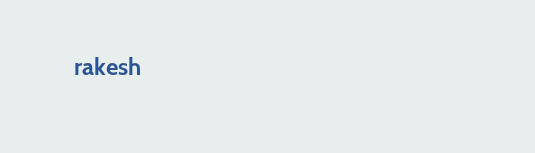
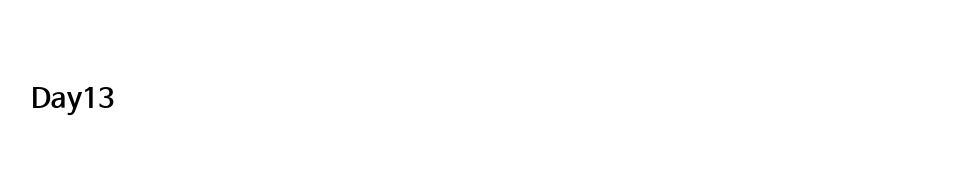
[74,57,141,75] rakesh -> [31,87,114,116] Day13

